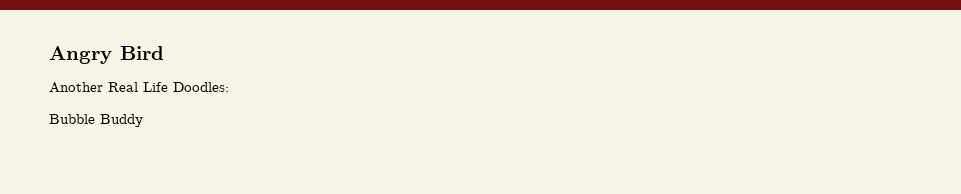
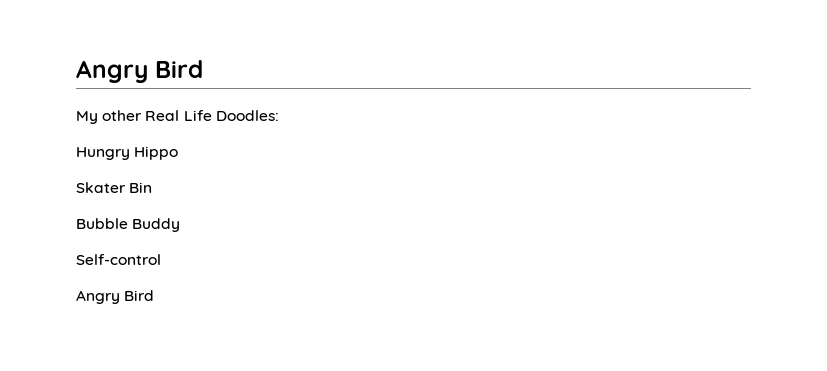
[49,82,103,93] Another -> [76,110,143,124] My other
(229, 87) none -> [76,146,179,160] [76,182,153,193] // Hungry Hippo // Skater Bin
(143, 120) none -> [76,254,161,265] [76,290,155,304] // Self-control // Angry Bird

